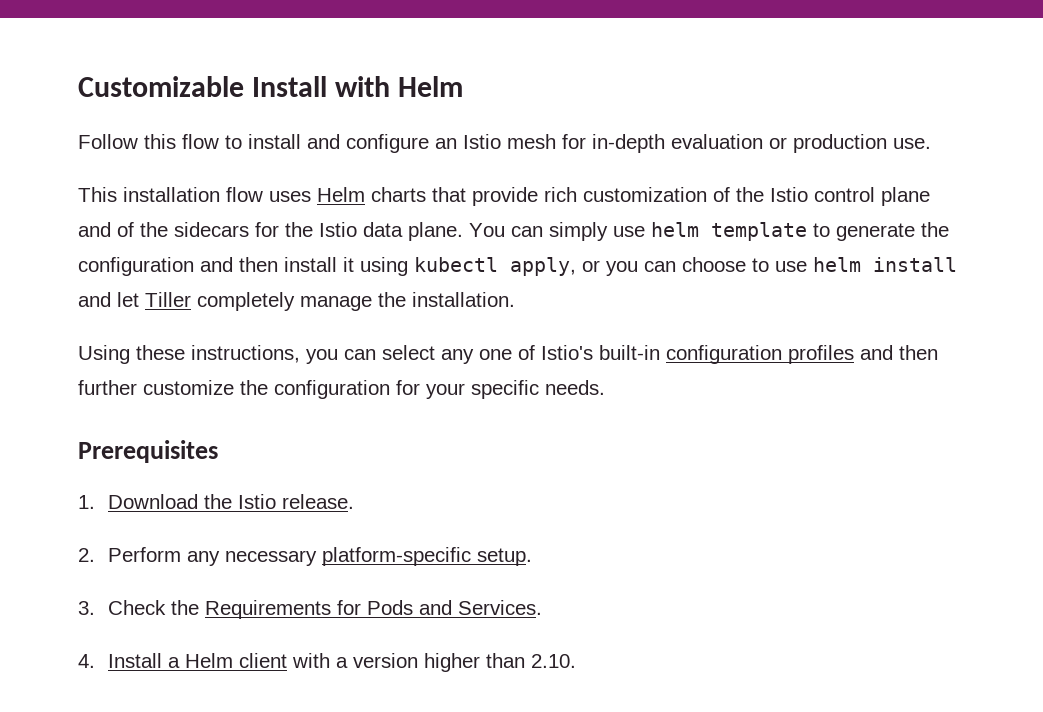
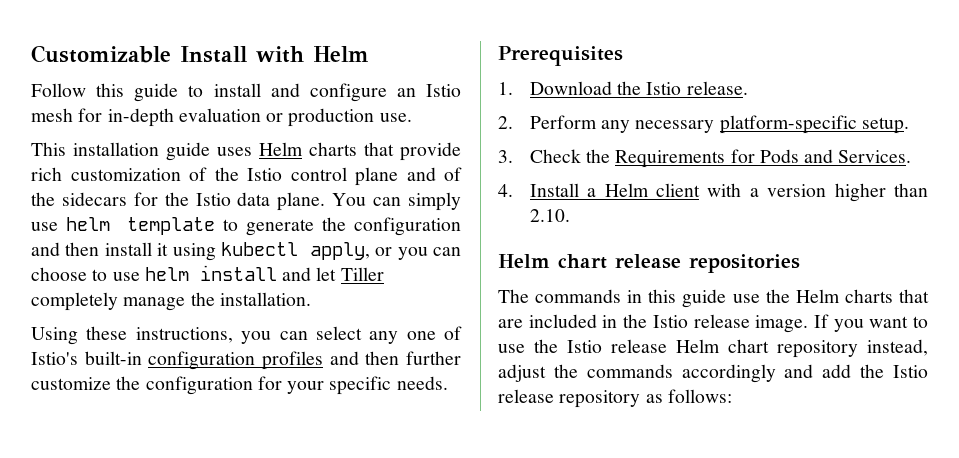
[182,134,219,149] flow -> [134,83,179,102] guide
[226,187,263,202] flow -> [166,142,210,161] guide
(577, 661) none -> [498,254,800,273] [498,289,929,308] [498,314,928,333] [498,339,928,358] [498,364,928,383] [498,389,732,408] // Helm chart release repositories // The commands in this guide use the Helm charts that are included in the Istio release image. If you want to use the Istio release Helm chart repository instead, adjust the commands accordingly and add the Istio release repository as follows:

